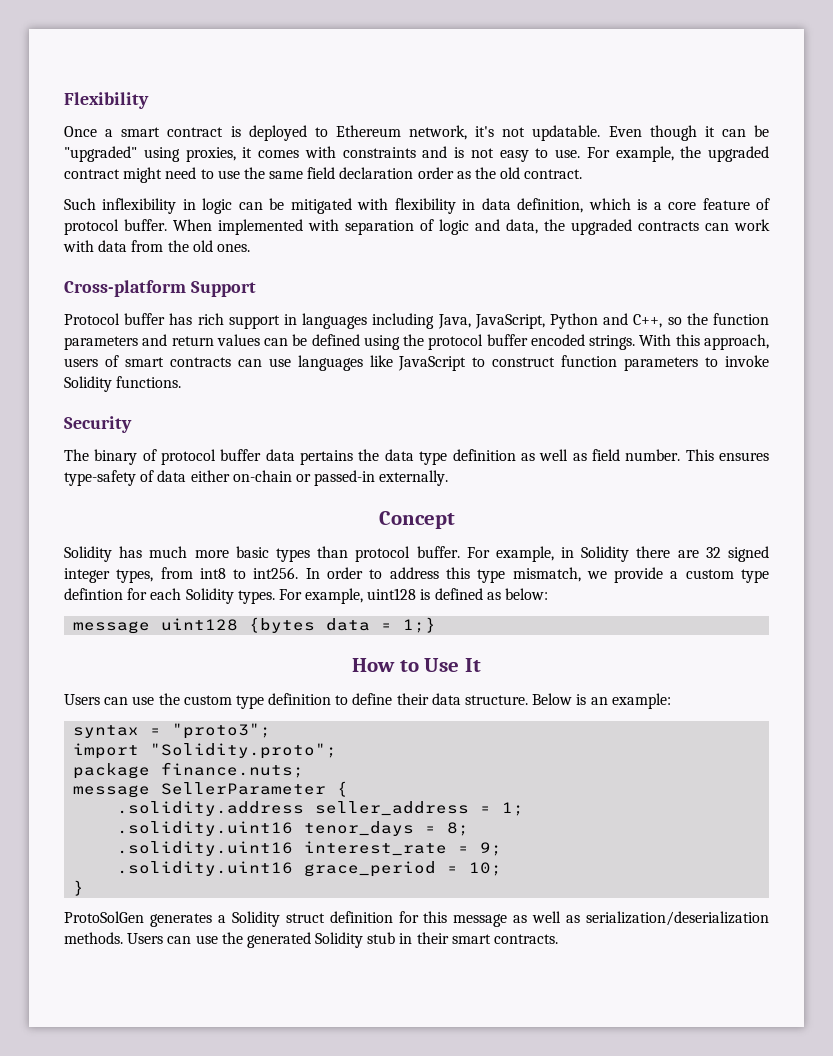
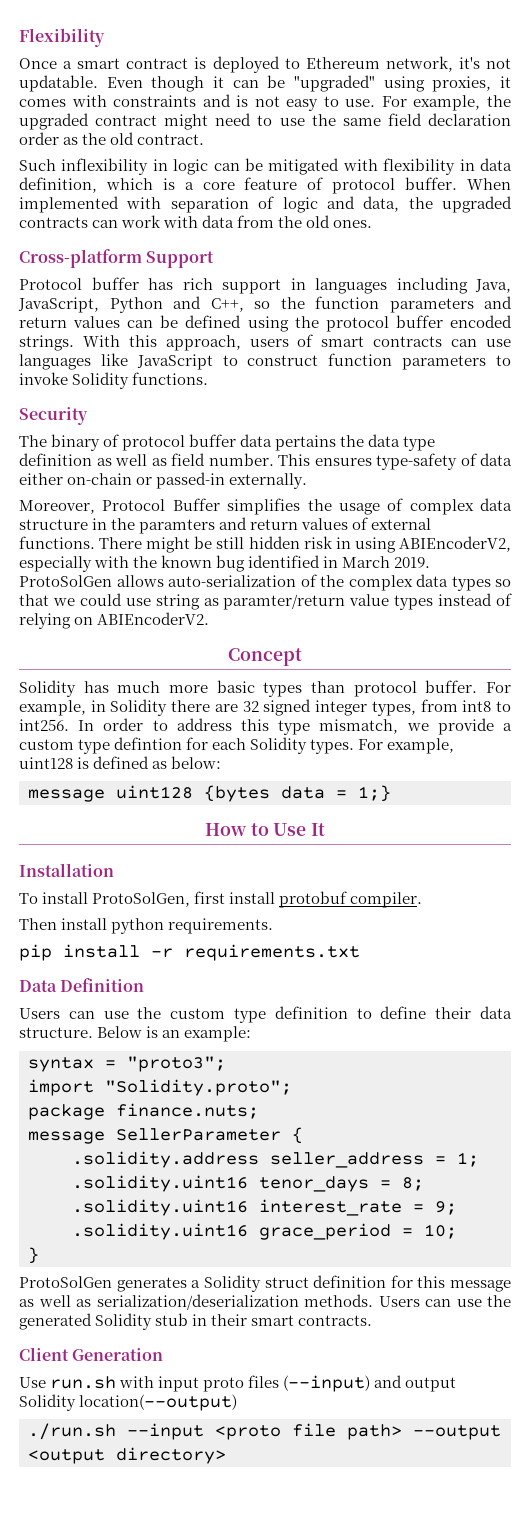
(449, 478) none -> [19,498,512,515] [19,517,432,534] [19,536,511,553] [19,555,431,572] [19,574,511,591] [19,593,512,610] [19,612,210,629] // Moreover, Protocol Buffer simplifies the usage of complex data structure in the paramters and return values of external functions. There might be still hidden risk in using ABIEncoderV2, especially with the known bug identified in March 2019. ProtoSolGen allows auto-serialization of the complex data types so that we could use string as paramter/return value types instead of relying on ABIEncoderV2.
(482, 665) none -> [19,863,114,877] [19,891,423,908] [19,918,274,934] [19,944,360,961] [19,978,145,992] // Installation // To install ProtoSolGen, first install protobuf compiler. // Then install python requirements. // pip install -r requirements.txt // Data Definition
(559, 939) none -> [19,1347,164,1361] [19,1375,457,1392] [19,1394,238,1411] [28,1423,501,1440] [28,1447,226,1464] // Client Generation // Use run.sh with input proto files (--input) and output Solidity location(--output) // ./run.sh --input <proto file path> --output <output directory>

